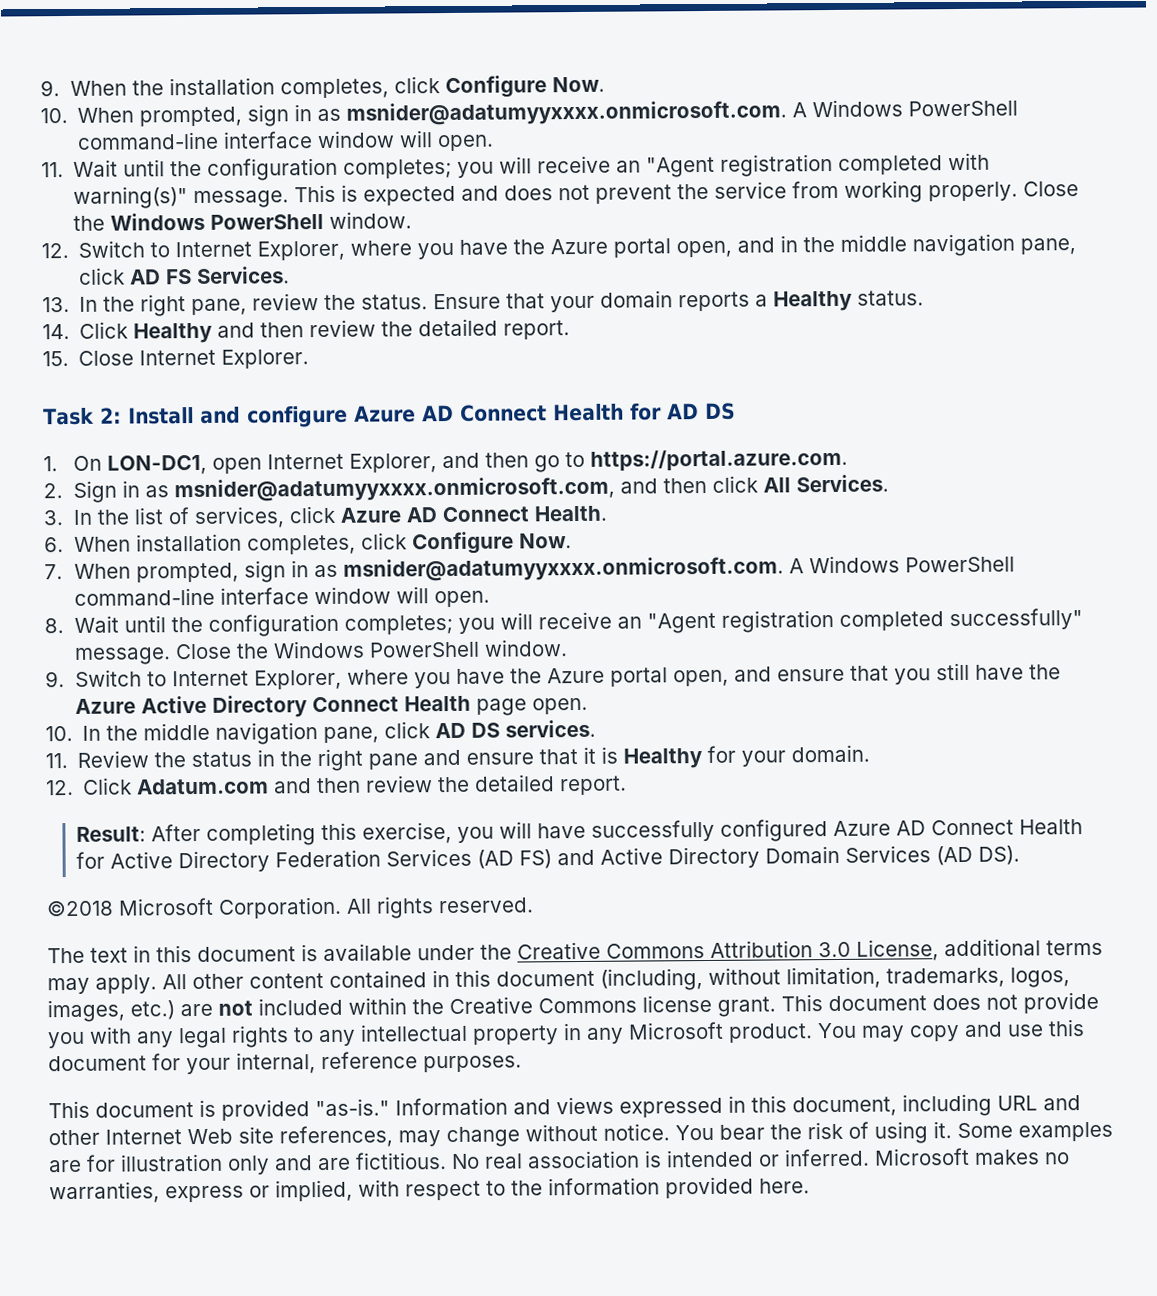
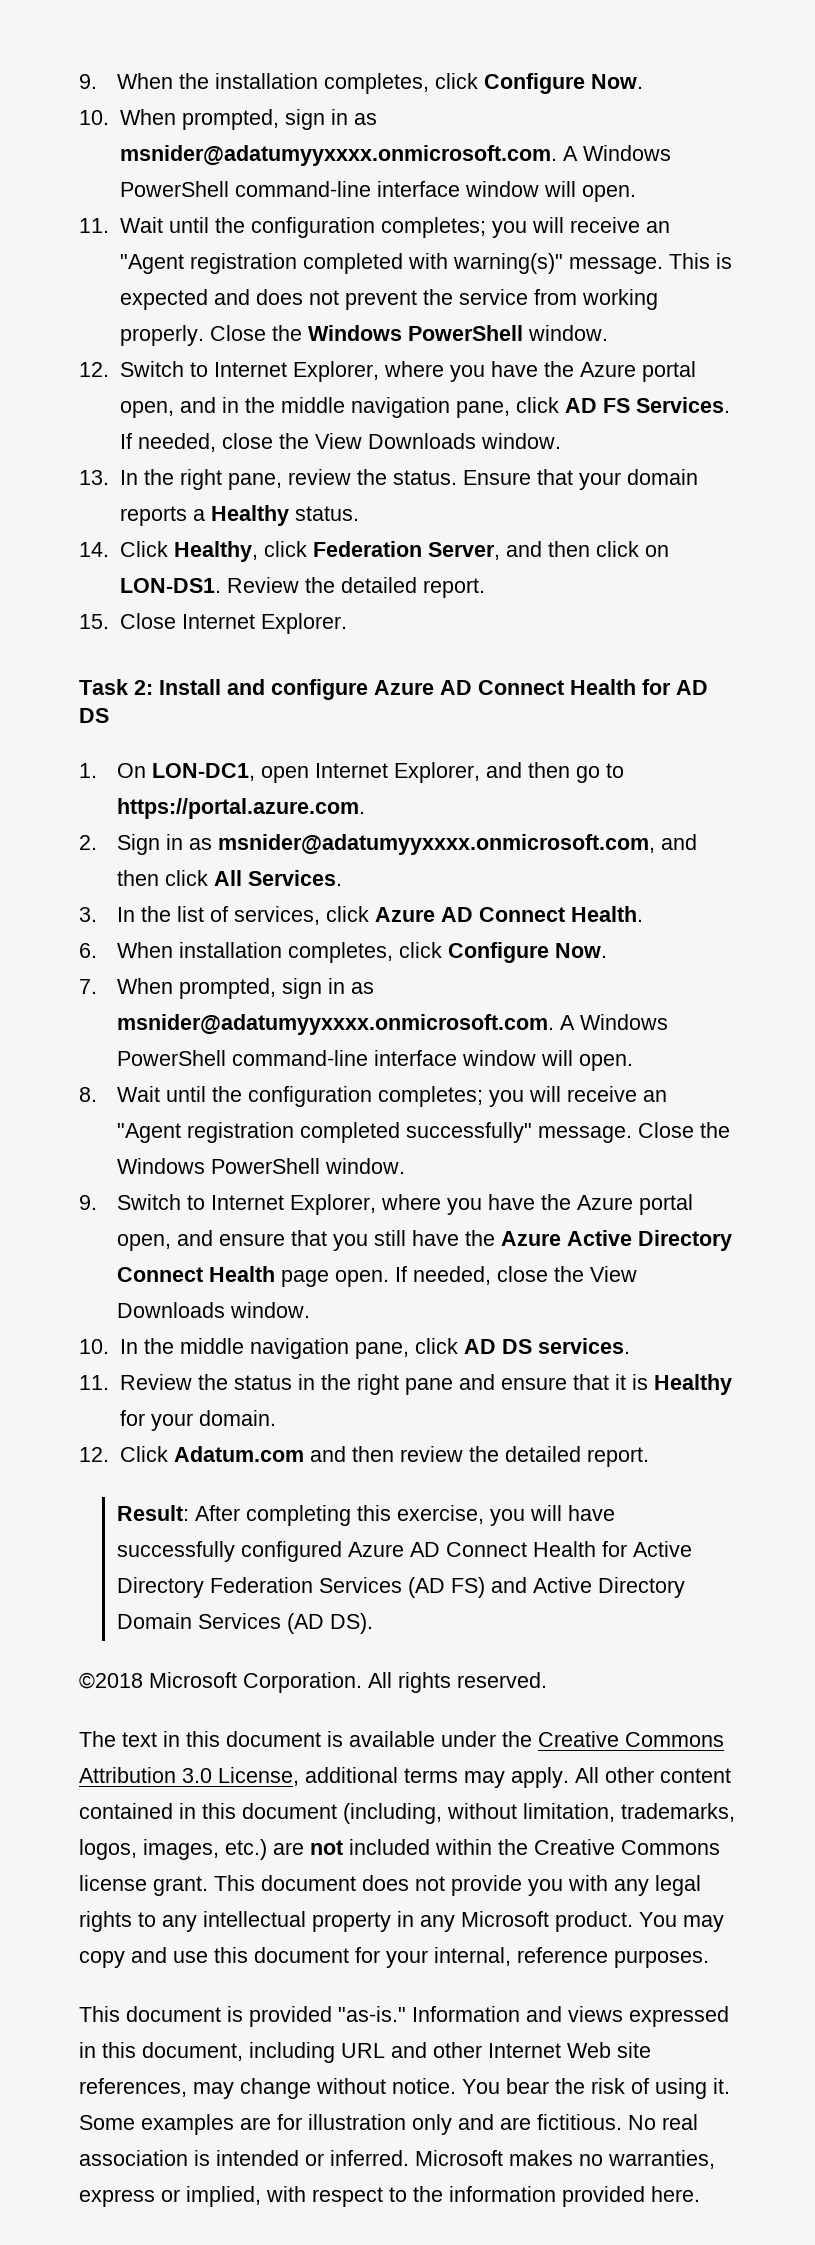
(291, 275) none -> [119,433,561,452] If needed, close the View Downloads window.
[133,319,377,344] Healthy and then review -> [173,541,669,562] [119,577,299,593] Healthy, click Federation Server, and then click on LON-DS1. Review
(589, 706) none -> [395,1266,638,1285] [117,1302,311,1318] If needed, close the View Downloads window.

